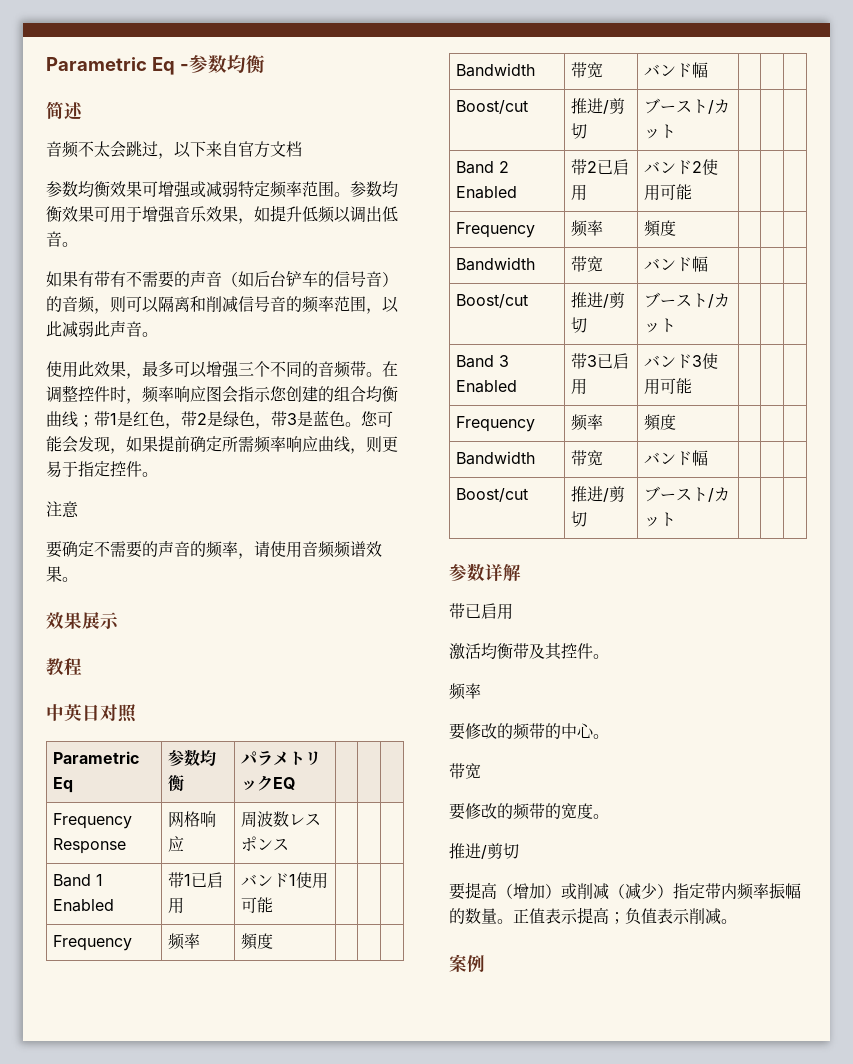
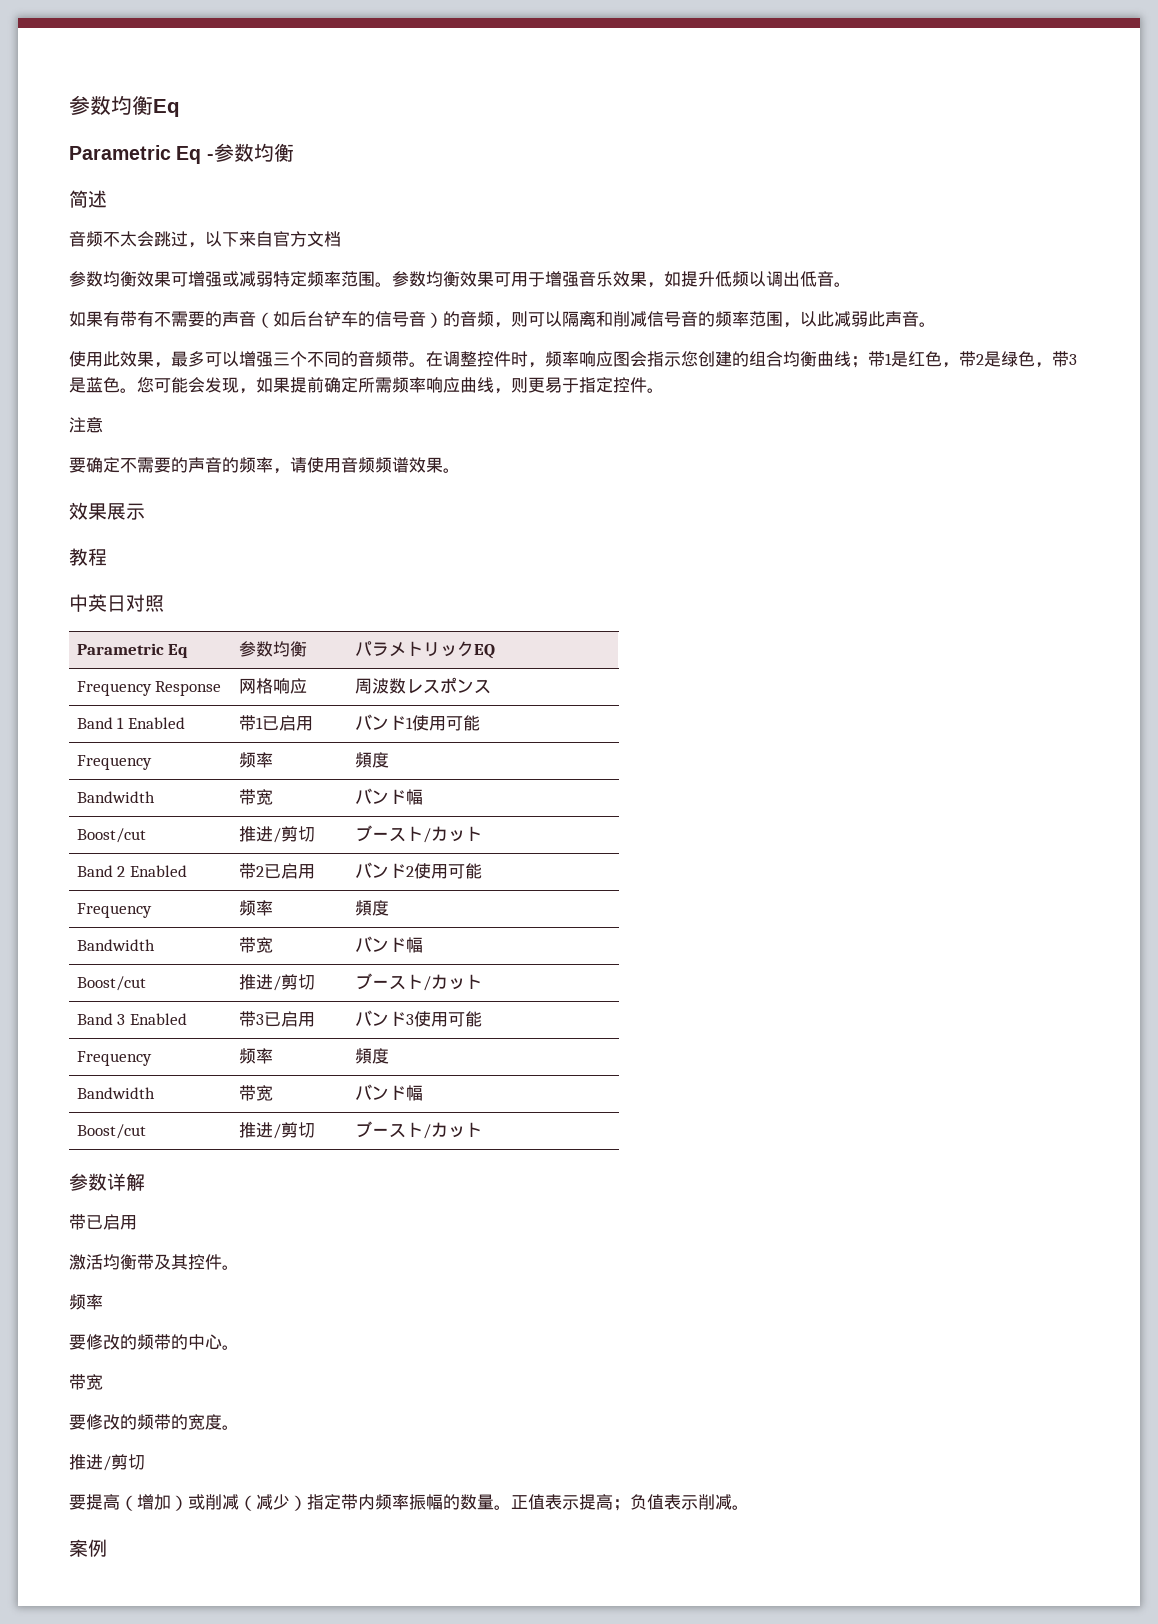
(46, 64) none -> [69,95,180,117] 参数均衡Eq //

